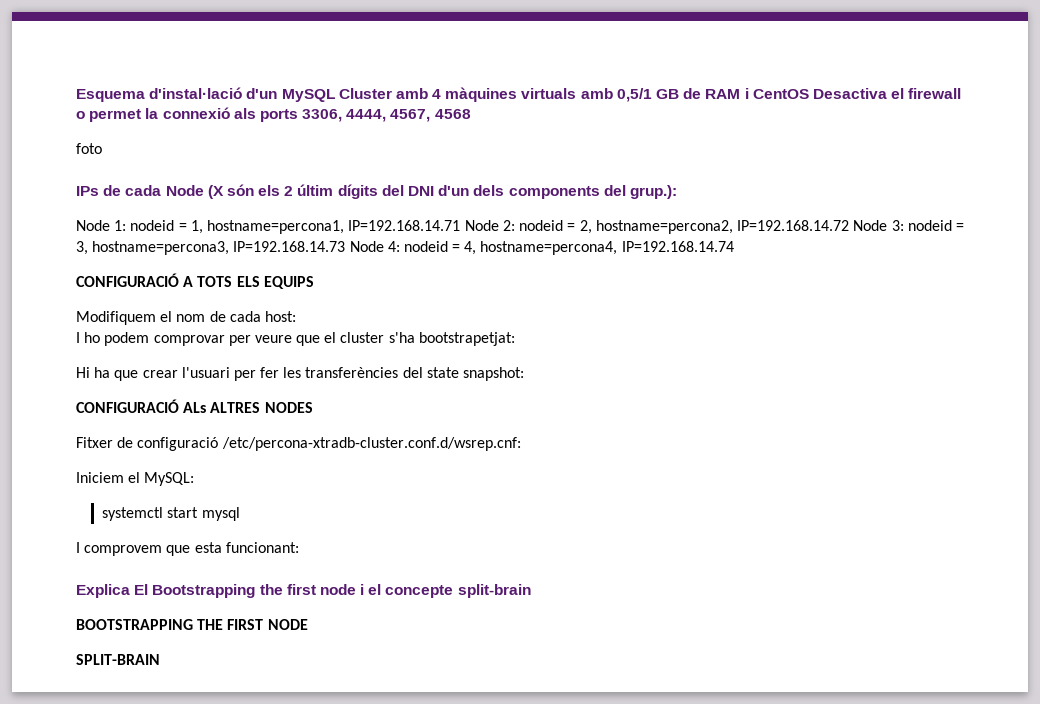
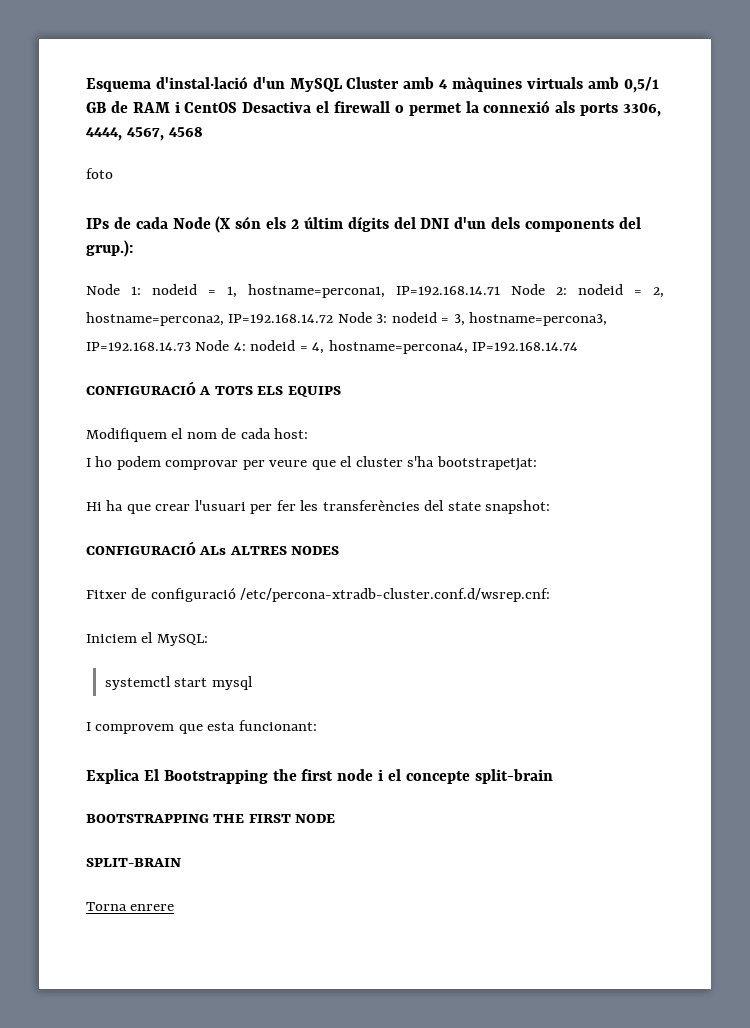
(160, 659) none -> [86,902,175,911] // Torna enrere

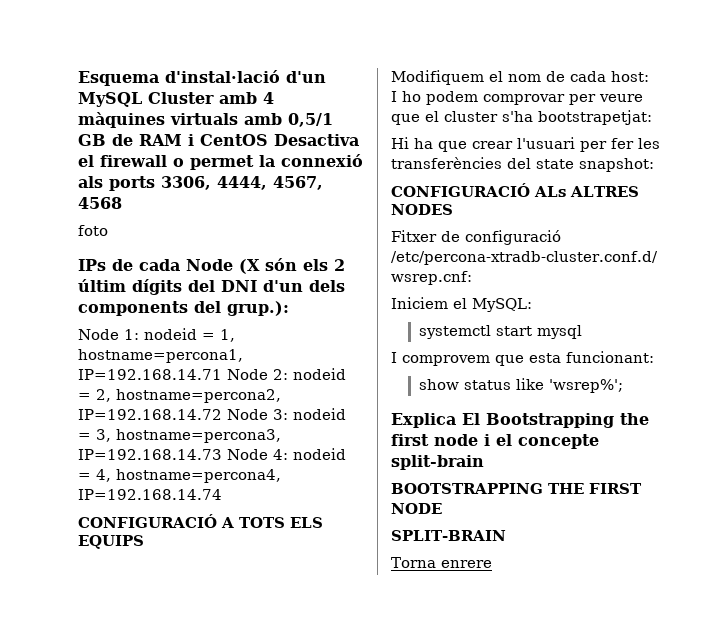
(317, 725) none -> [418,378,623,393] // show status like 'wsrep%';

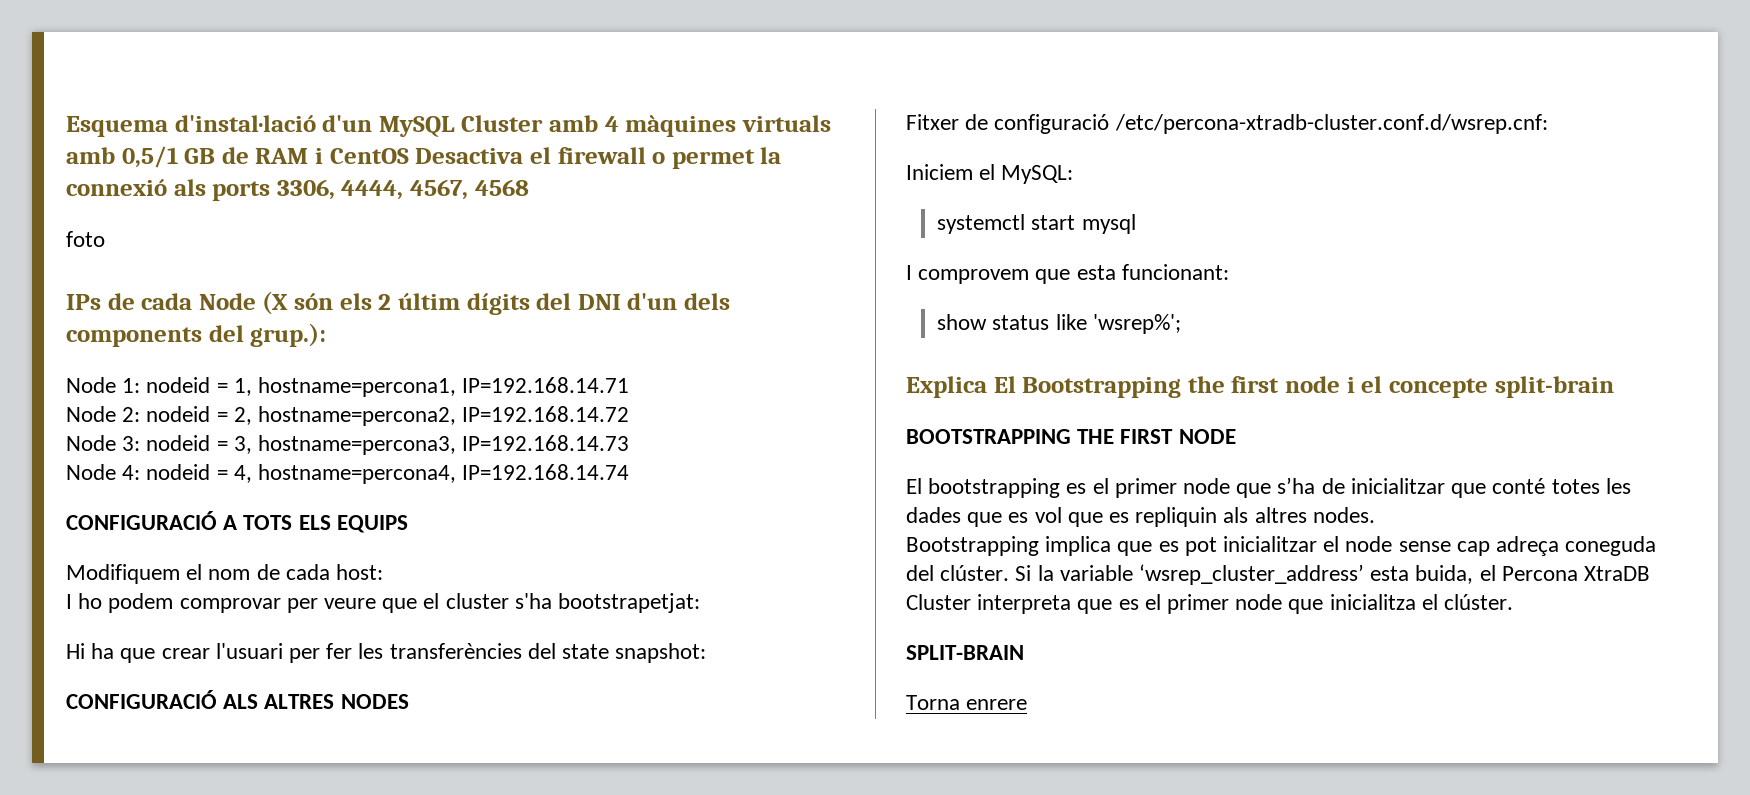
(222, 374) none -> (630, 385) //
(222, 414) none -> (630, 414) //
(222, 454) none -> (630, 443) //
[534,186,566,197] ALs -> [223,694,259,709] ALS
(442, 508) none -> [906,477,1631,498] [906,507,1375,527] [906,536,1657,556] [906,564,1651,585] [906,594,1514,614] // El bootstrapping es el primer node que s’ha de inicialitzar que conté totes les dades que es vol que es repliquin als altres nodes. // Bootstrapping implica que es pot inicialitzar el node sense cap adreça coneguda del clúster. Si la variable ‘wsrep_cluster_address’ esta buida, el Percona XtraDB Cluster interpreta que es el primer node que inicialitza el clúster.

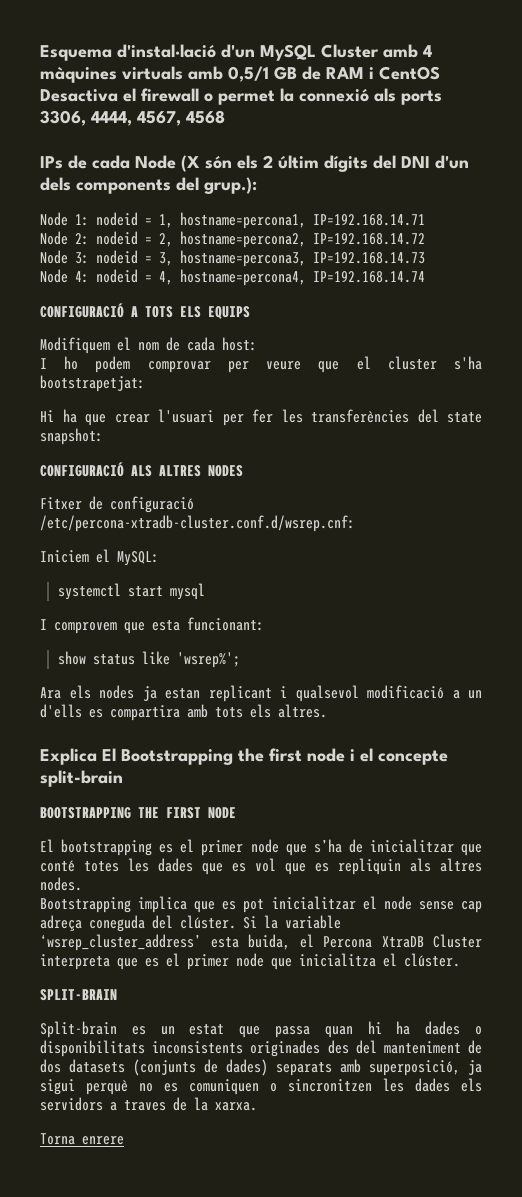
[66,231,105,247] // foto -> (225, 117) none
(1181, 324) none -> [40,685,482,702] [40,704,327,721] // Ara els nodes ja estan replicant i qualsevol modificació a un d'ells es compartira amb tots els altres.
(1024, 652) none -> [40,1021,483,1038] [40,1040,483,1057] [40,1059,482,1076] [40,1078,482,1095] [40,1097,257,1111] // Split-brain es un estat que passa quan hi ha dades o disponibilitats inconsistents originades des del manteniment de dos datasets (conjunts de dades) separats amb superposició, ja sigui perquè no es comuniquen o sincronitzen les dades els servidors a traves de la xarxa.

